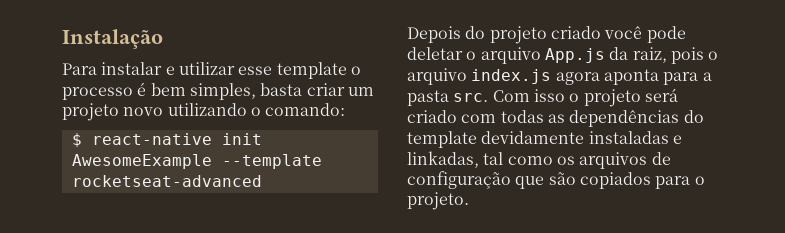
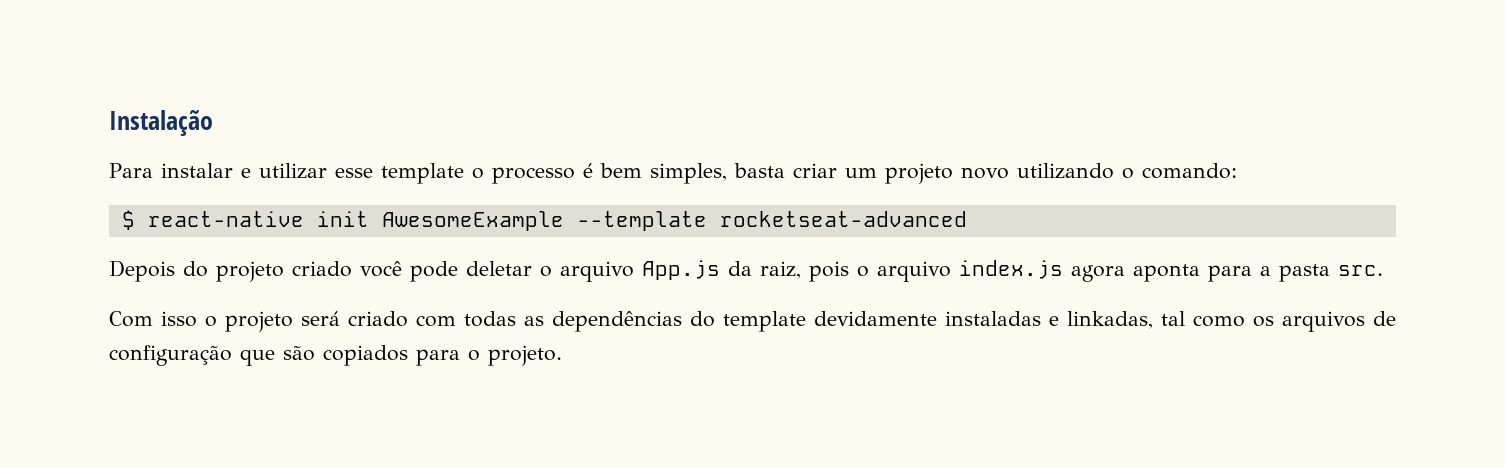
(489, 97) none -> (1383, 270) //

